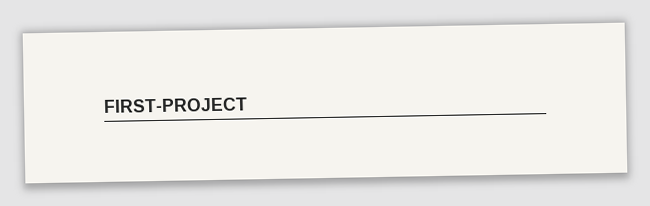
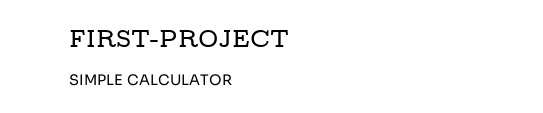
(248, 105) none -> [69,74,232,86] // SIMPLE CALCULATOR

